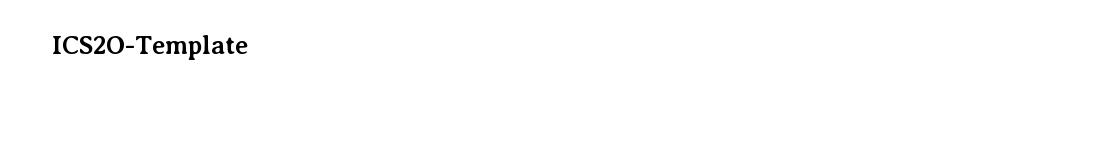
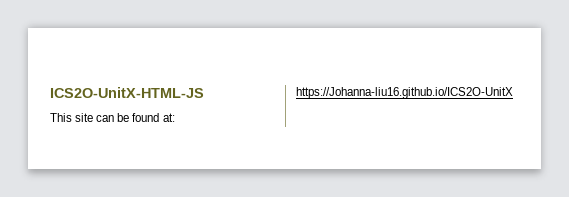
[52,35,248,60] ICS2O-Template -> [50,87,204,98] [50,113,175,122] [296,87,513,99] ICS2O-UnitX-HTML-JS // This site can be found at: https://Johanna-liu16.github.io/ICS2O-UnitX

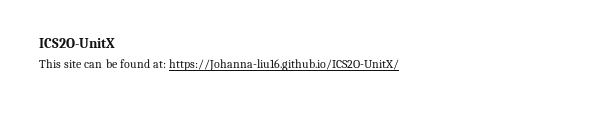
[50,87,204,98] ICS2O-UnitX-HTML-JS -> [39,38,115,48] ICS2O-UnitX
[296,87,513,99] https://Johanna-liu16.github.io/ICS2O-UnitX -> [169,59,400,71] https://Johanna-liu16.github.io/ICS2O-UnitX/

